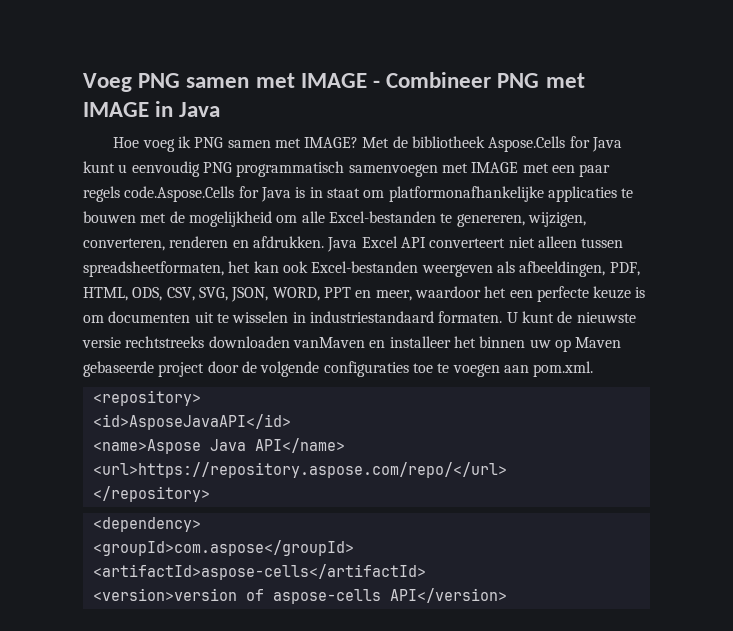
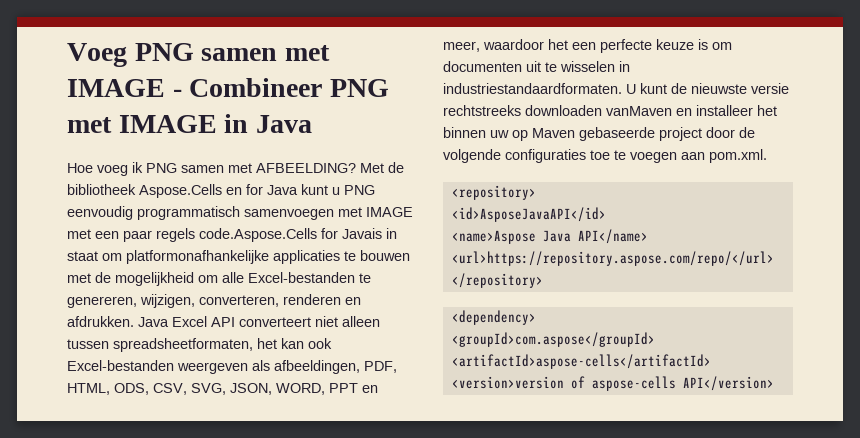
[304,137,359,148] IMAGE? -> [256,163,356,173] AFBEELDING?
(566, 144) none -> [226,187,242,195] en
[131,161,232,177] eenvoudig PNG -> [344,185,375,195] [67,206,133,220] PNG eenvoudig
[260,187,306,202] Java is -> [342,228,382,239] Javais
[309,311,503,323] industriestandaard formaten. -> [443,83,622,94] industriestandaardformaten.

